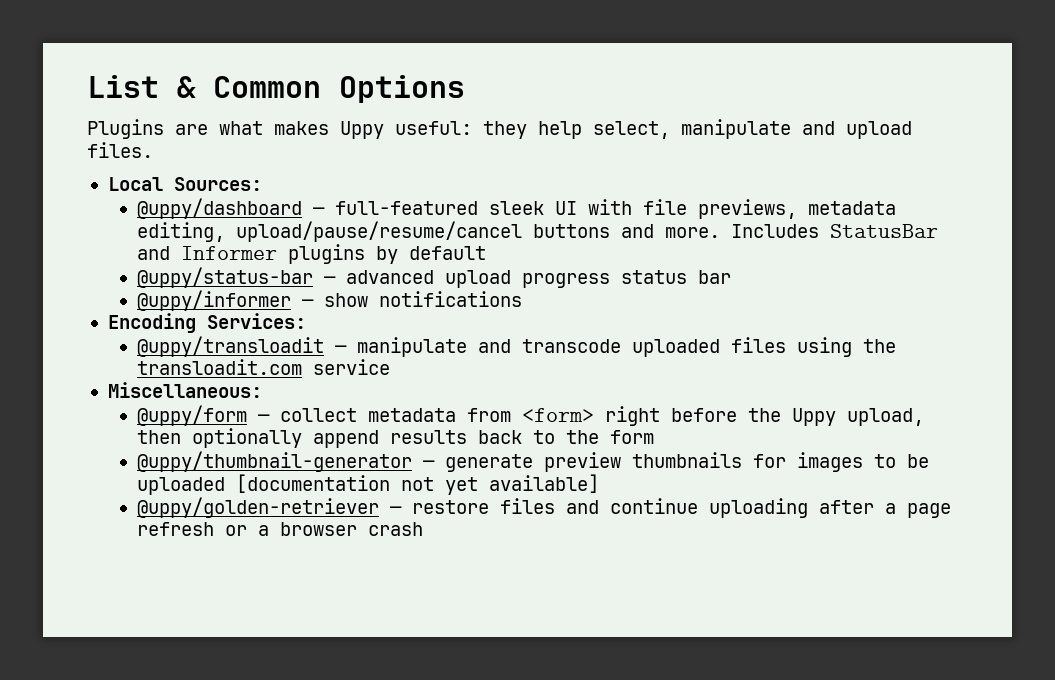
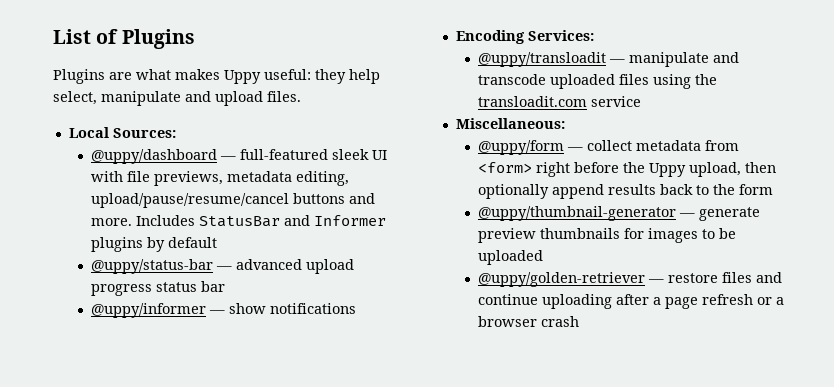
[177,75,465,103] & Common Options -> [96,29,195,49] of Plugins
[236,474,600,495] [documentation not yet available] -> (543, 257) none

